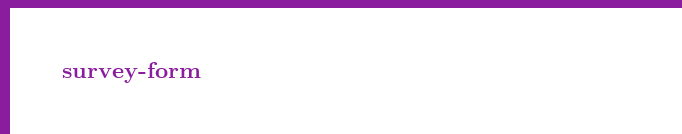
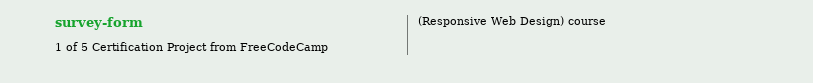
(201, 72) none -> [55,42,328,53] [418,16,606,27] // 1 of 5 Certification Project from FreeCodeCamp (Responsive Web Design) course

